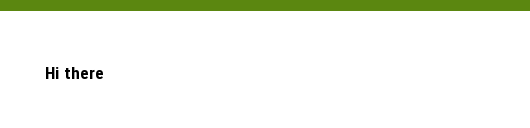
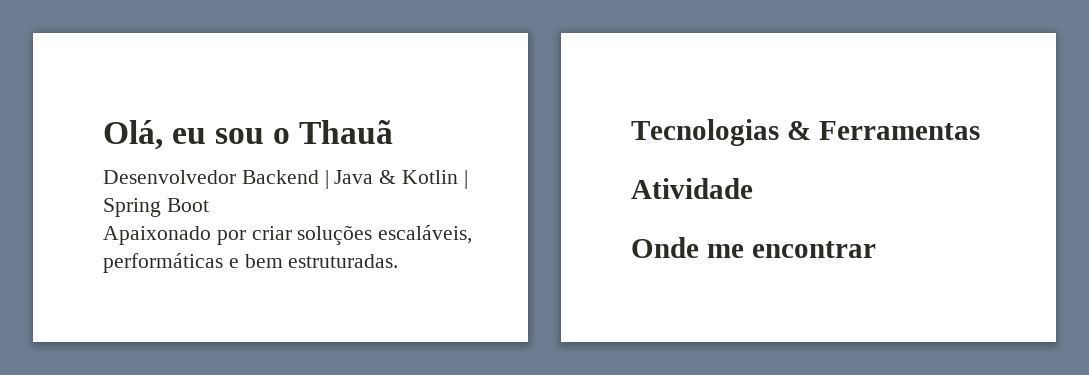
[45,67,104,79] Hi there -> [103,120,394,150] [103,170,468,189] [103,198,209,217] [103,225,473,245] [103,253,399,273] [631,119,980,146] [631,178,753,199] [631,237,876,258] Olá, eu sou o Thauã // Desenvolvedor Backend | Java & Kotlin | Spring Boot // Apaixonado por criar soluções escaláveis, performáticas e bem estruturadas. // Tecnologias & Ferramentas // Atividade // Onde me encontrar

